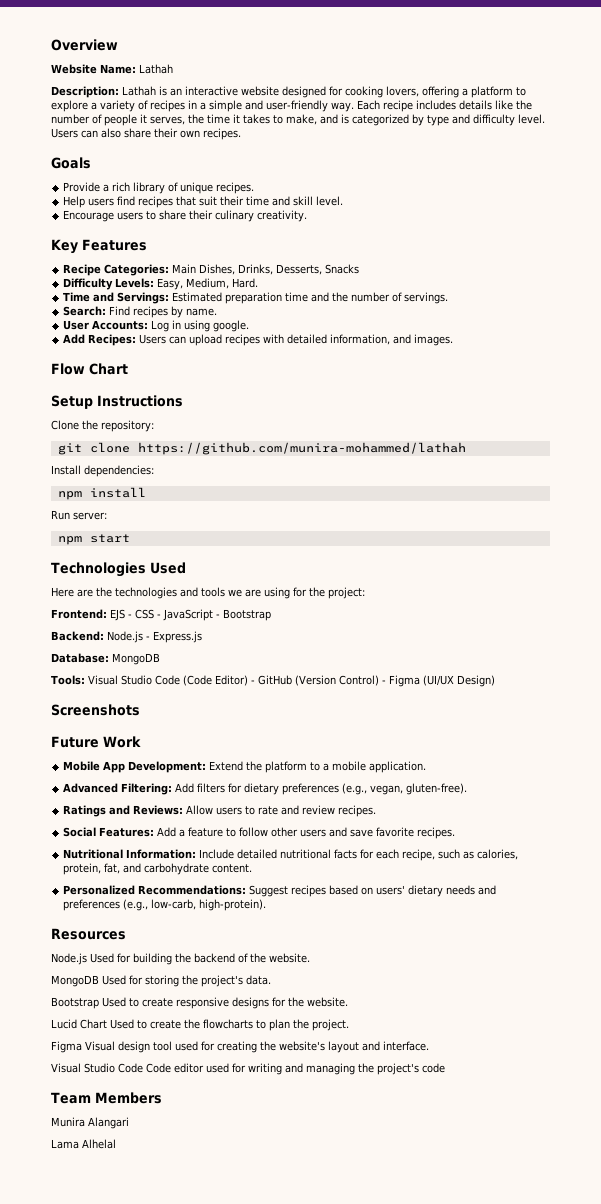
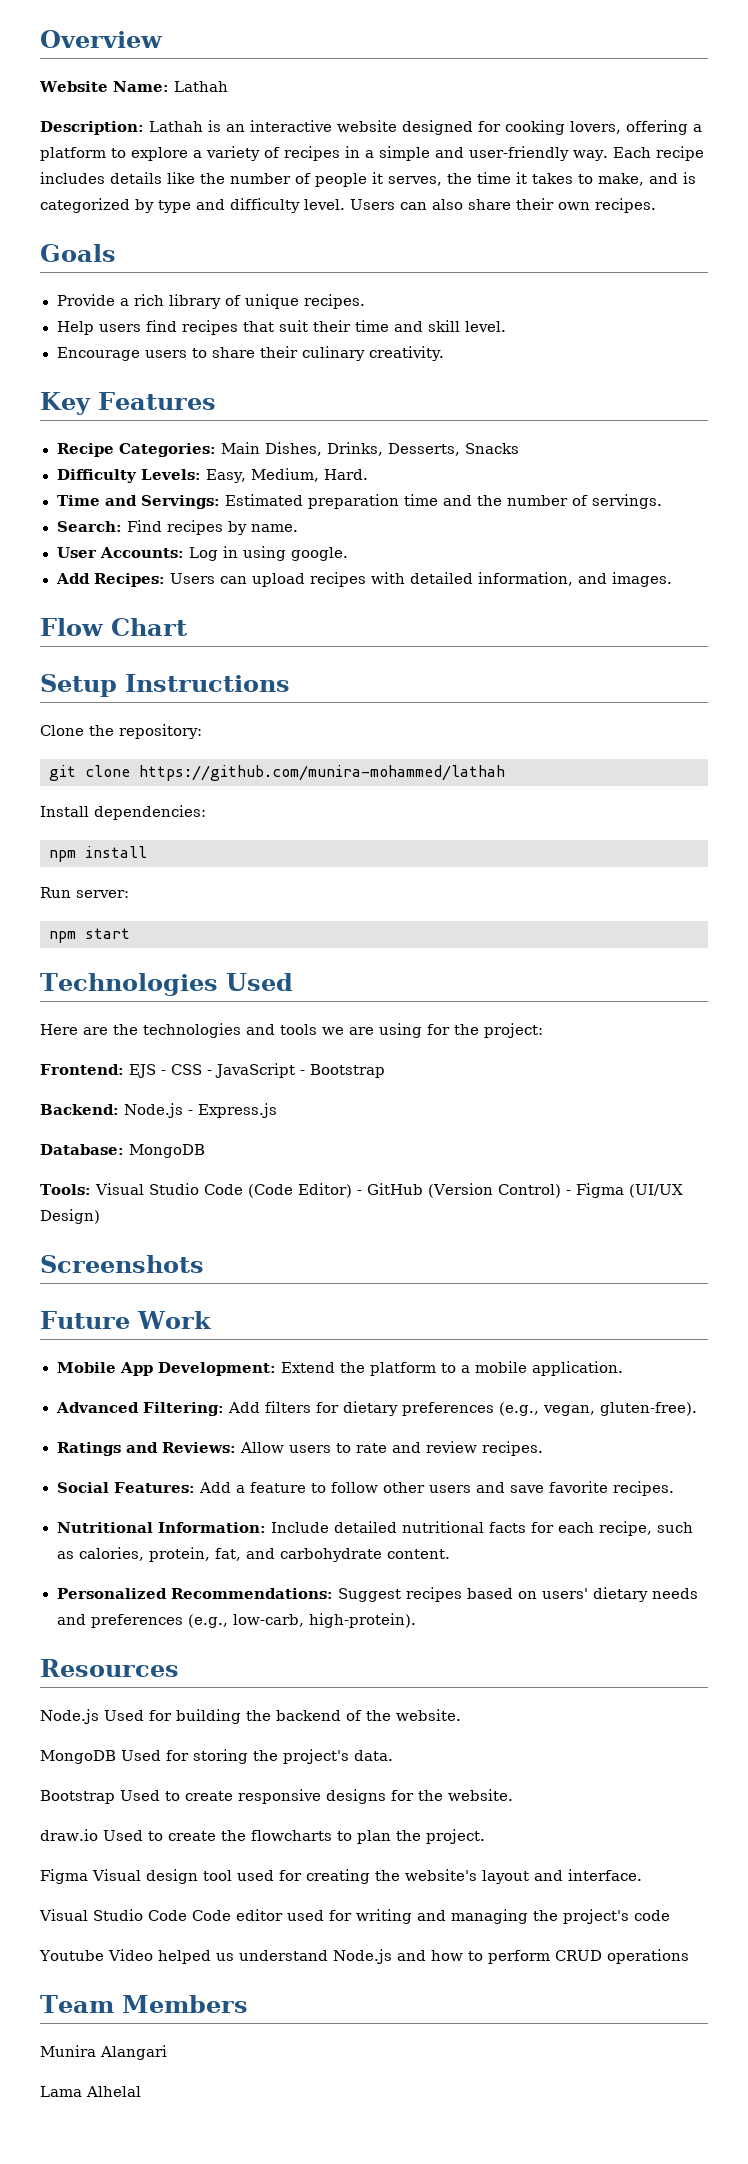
[51,1019,107,1029] Lucid Chart -> [40,1829,98,1841] draw.io
(445, 1068) none -> [39,1949,689,1964] // Youtube Video helped us understand Node.js and how to perform CRUD operations

